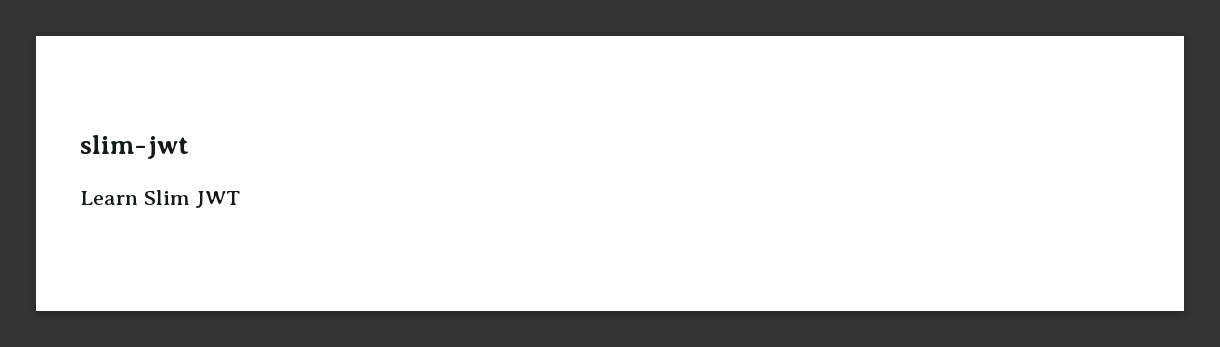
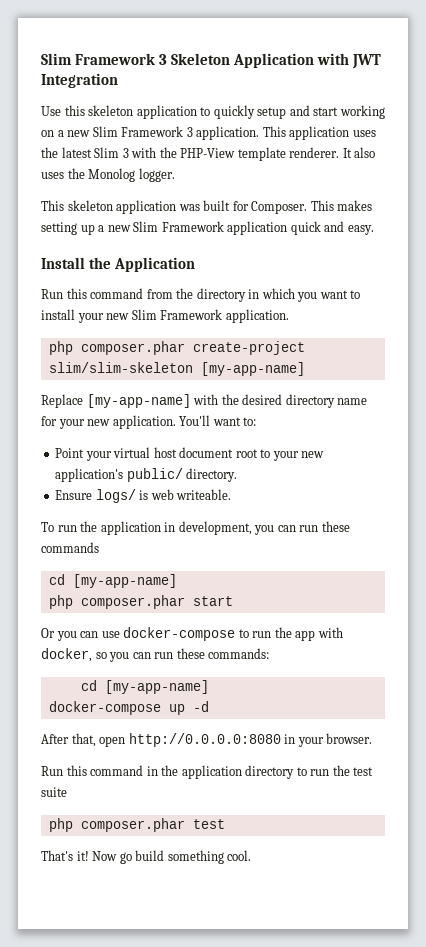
[80,135,189,159] [80,190,240,208] slim-jwt // Learn Slim JWT -> [41,53,382,69] [41,73,118,88] [41,105,385,119] [41,126,376,140] [41,147,376,161] [41,168,175,182] [41,200,373,214] [41,221,374,235] [41,257,195,272] [41,288,361,302] [41,309,289,323] [48,341,305,355] [48,362,305,376] [41,394,368,408] [41,415,257,429] [55,447,325,461] [55,468,238,482] [55,489,232,503] [41,521,350,535] [41,542,99,553] [48,574,177,588] [48,595,233,609] [41,627,343,641] [41,648,270,662] [80,680,209,694] [48,701,209,715] [41,733,373,747] [41,765,374,779] [41,787,67,797] [48,818,225,832] [41,850,252,864] Slim Framework 3 Skeleton Application with JWT Integration // Use this skeleton application to quickly setup and start working on a new Slim Framework 3 application. This application uses the latest Slim 3 with the PHP-View template renderer. It also uses the Monolog logger. // This skeleton application was built for Composer. This makes setting up a new Slim Framework application quick and easy. // Install the Application // Run this command from the directory in which you want to install your new Slim Framework application. // php composer.phar create-project slim/slim-skeleton [my-app-name] // Replace [my-app-name] with the desired directory name for your new application. You'll want to: // Point your virtual host document root to your new application's public/ directory. // Ensure logs/ is web writeable. // To run the application in development, you can run these commands // cd [my-app-name] // php composer.phar start // Or you can use docker-compose to run the app with docker, so you can run these commands: // cd [my-app-name] // docker-compose up -d // After that, open http://0.0.0.0:8080 in your browser. // Run this command in the application directory to run the test suite // php composer.phar test // That's it! Now go build something cool.

